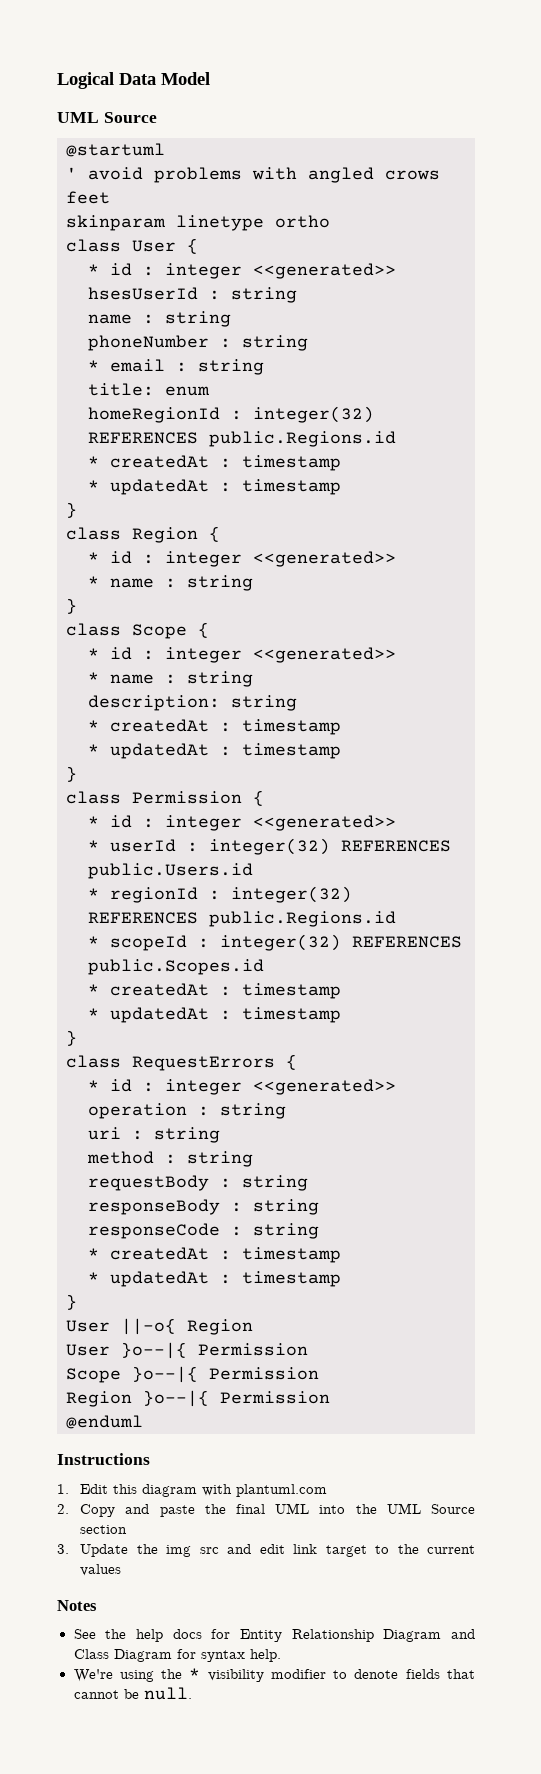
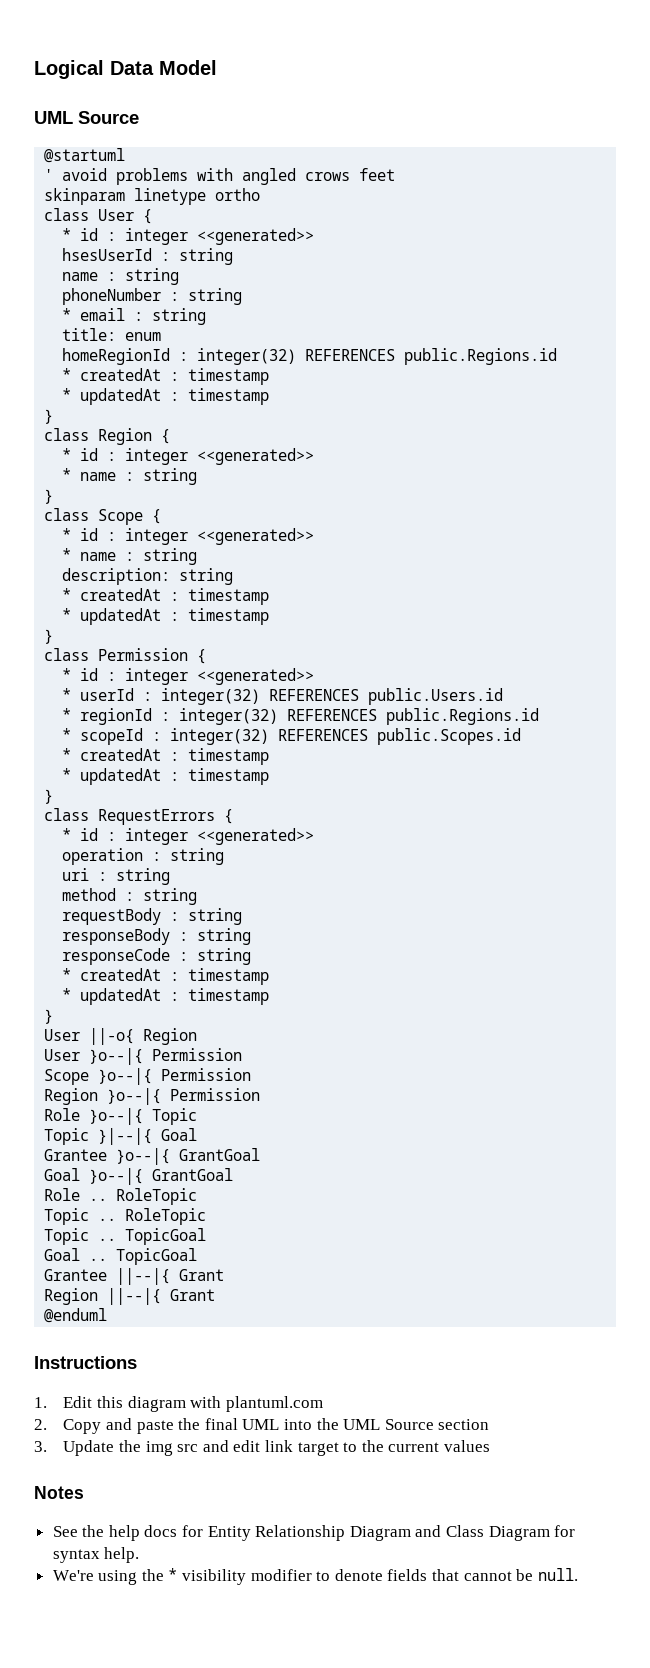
(330, 1397) none -> [44,1108,198,1125] [44,1128,198,1145] [44,1148,261,1165] [44,1168,234,1185] [44,1188,198,1205] [44,1208,207,1225] [44,1228,207,1245] [44,1248,198,1265] [44,1268,225,1285] [44,1288,216,1305] // Role }o--|{ Topic // Topic }|--|{ Goal // Grantee }o--|{ GrantGoal // Goal }o--|{ GrantGoal // Role .. RoleTopic // Topic .. RoleTopic // Topic .. TopicGoal // Goal .. TopicGoal // Grantee ||--|{ Grant // Region ||--|{ Grant

